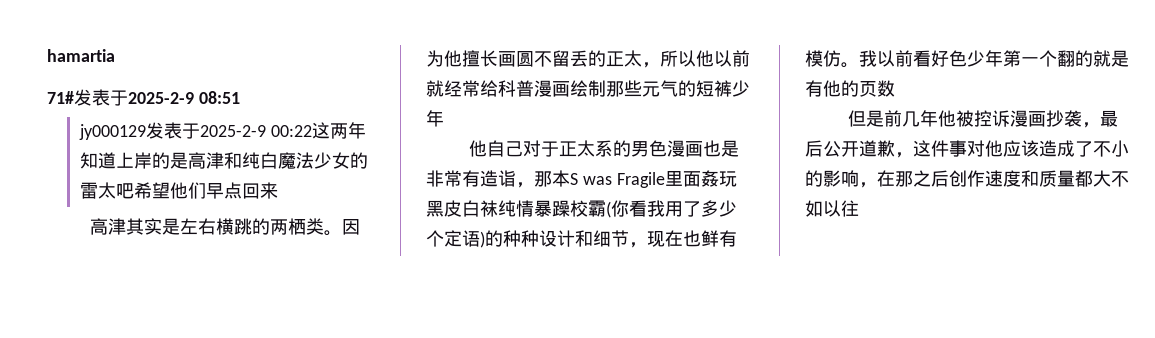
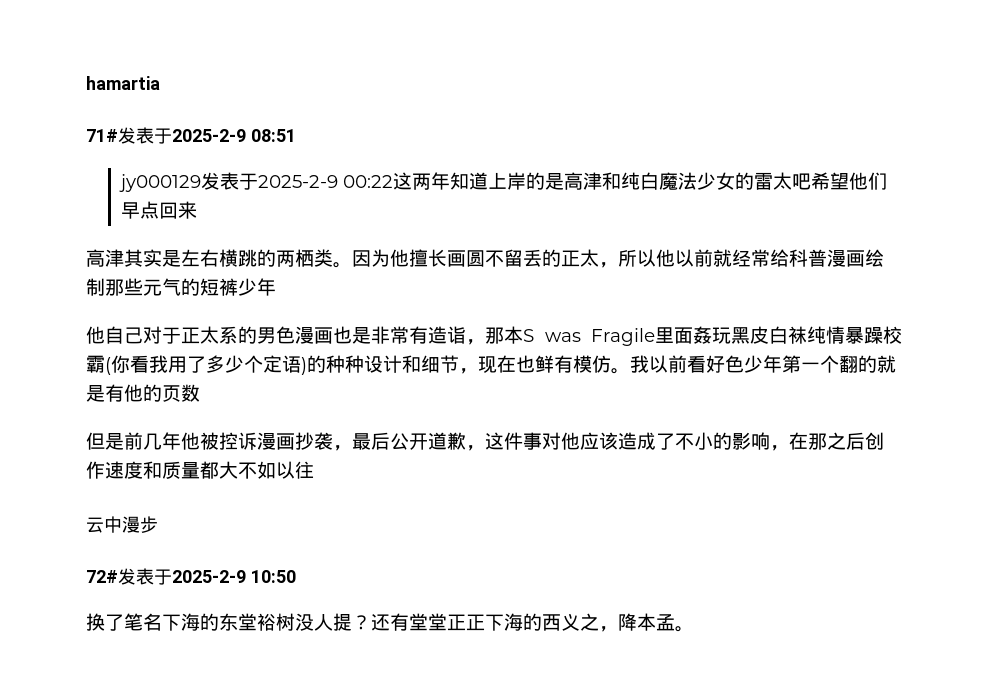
(859, 208) none -> [86,516,158,533] [86,568,296,585] [86,613,694,632] // 云中漫步 // 72#发表于2025-2-9 10:50 // 换了笔名下海的东堂裕树没人提？还有堂堂正正下海的西义之，降本孟。

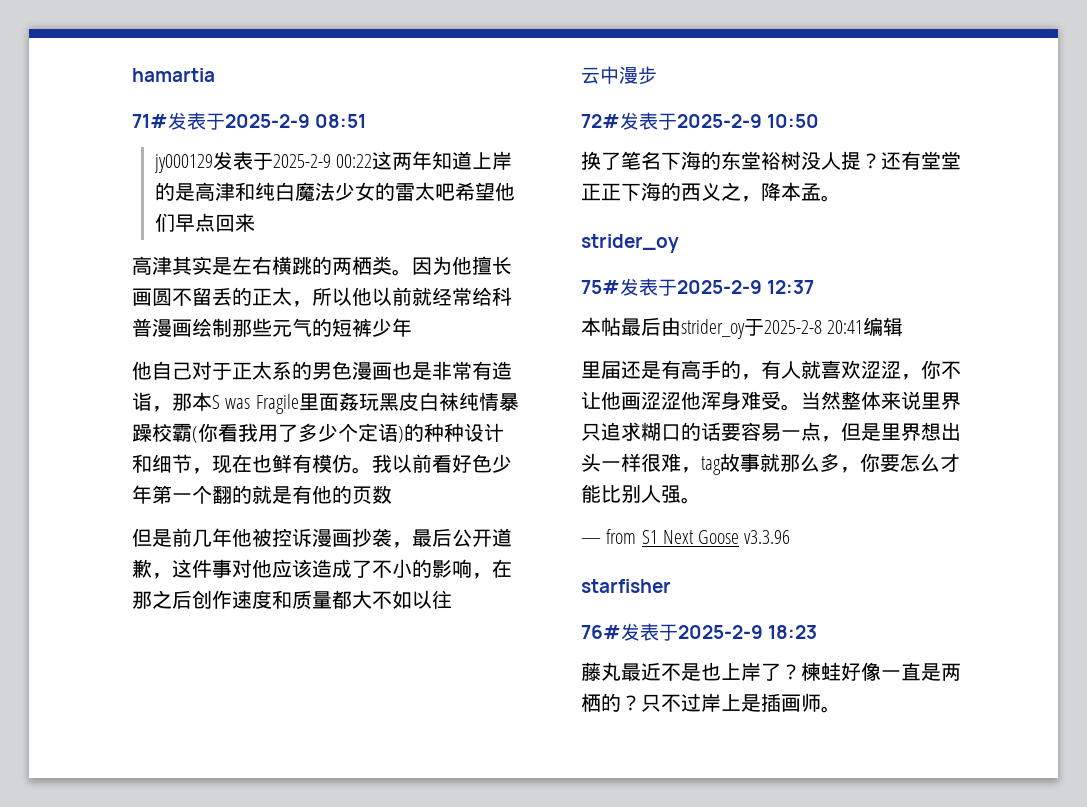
(694, 629) none -> [581,234,679,253] [581,278,815,296] [581,317,904,339] [581,360,961,380] [581,391,961,411] [581,422,961,442] [581,453,960,475] [581,484,701,504] [581,529,791,544] [581,579,671,593] [581,623,818,641] [581,662,961,681] [581,693,841,713] // strider_oy // 75#发表于2025-2-9 12:37 // 本帖最后由strider_oy于2025-2-8 20:41编辑 // 里届还是有高手的，有人就喜欢涩涩，你不让他画涩涩他浑身难受。当然整体来说里界只追求糊口的话要容易一点，但是里界想出头一样很难，tag故事就那么多，你要怎么才能比别人强。 // — from S1 Next Goose v3.3.96 // starfisher // 76#发表于2025-2-9 18:23 // 藤丸最近不是也上岸了？楝蛙好像一直是两栖的？只不过岸上是插画师。

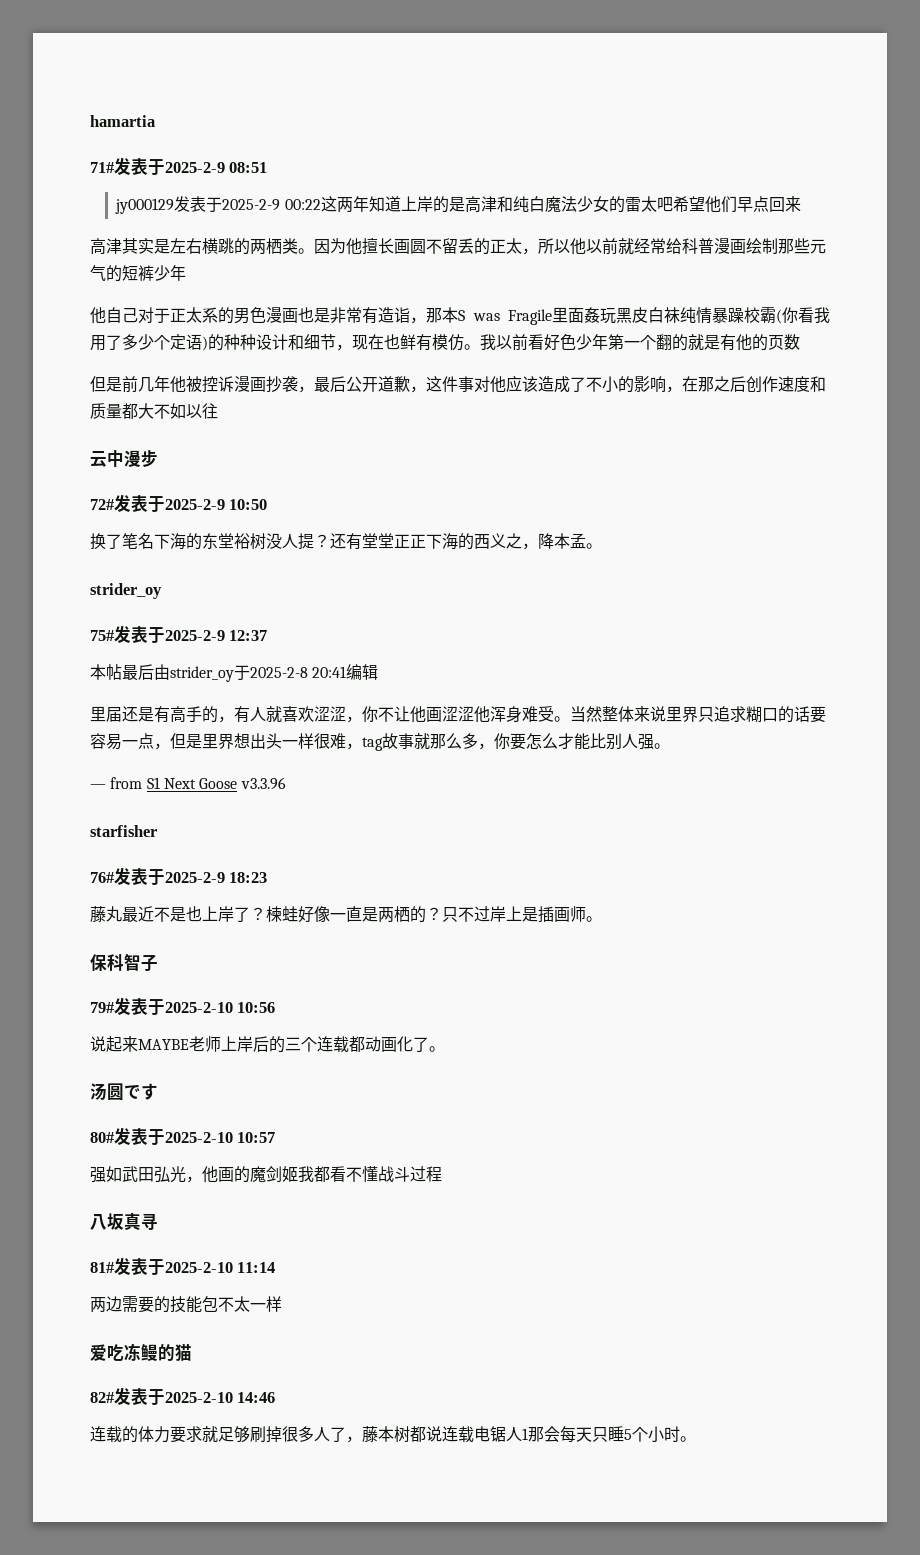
(841, 709) none -> [90,953,158,972] [90,997,276,1015] [90,1036,445,1053] [90,1083,158,1101] [90,1127,276,1145] [90,1166,442,1183] [90,1213,158,1230] [90,1257,276,1275] [90,1296,282,1313] [90,1343,192,1361] [90,1387,276,1405] [90,1426,696,1443] // 保科智子 // 79#发表于2025-2-10 10:56 // 说起来MAYBE老师上岸后的三个连载都动画化了。 // 汤圆です // 80#发表于2025-2-10 10:57 // 强如武田弘光，他画的魔剑姬我都看不懂战斗过程 // 八坂真寻 // 81#发表于2025-2-10 11:14 // 两边需要的技能包不太一样 // 爱吃冻鳗的猫 // 82#发表于2025-2-10 14:46 // 连载的体力要求就足够刷掉很多人了，藤本树都说连载电锯人1那会每天只睡5个小时。

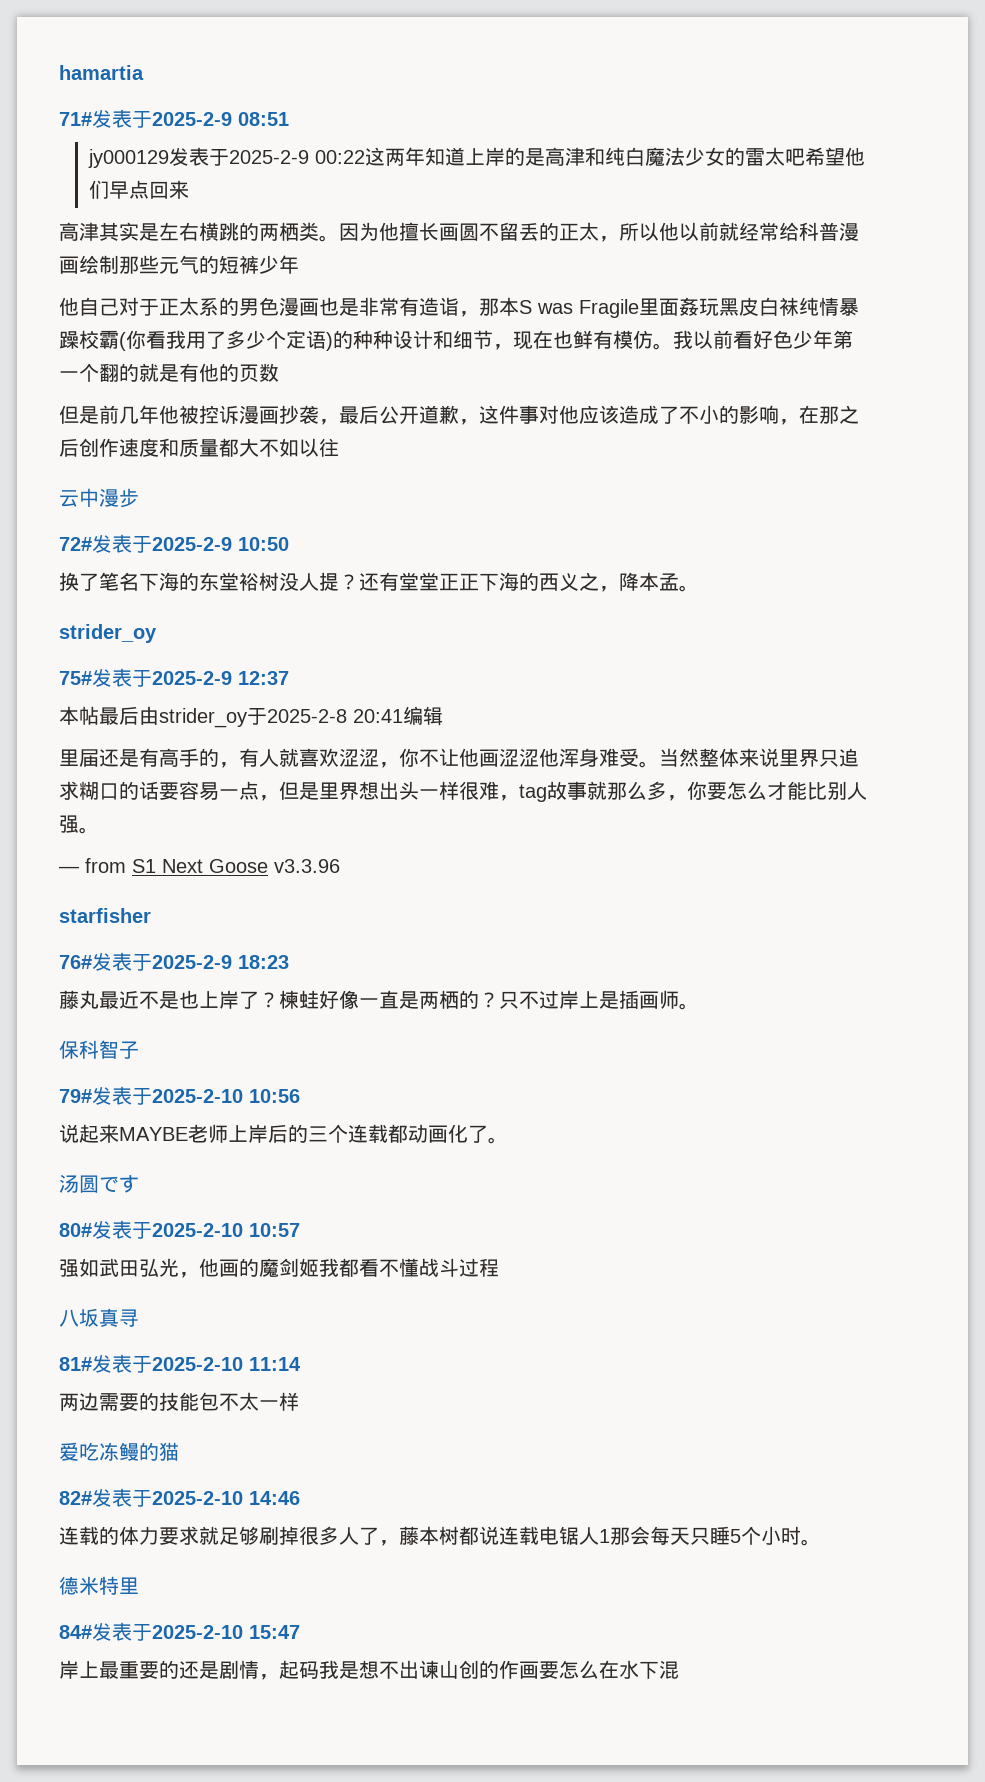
(696, 1439) none -> [59,1576,139,1595] [59,1622,300,1641] [59,1660,679,1680] // 德米特里 // 84#发表于2025-2-10 15:47 // 岸上最重要的还是剧情，起码我是想不出谏山创的作画要怎么在水下混

